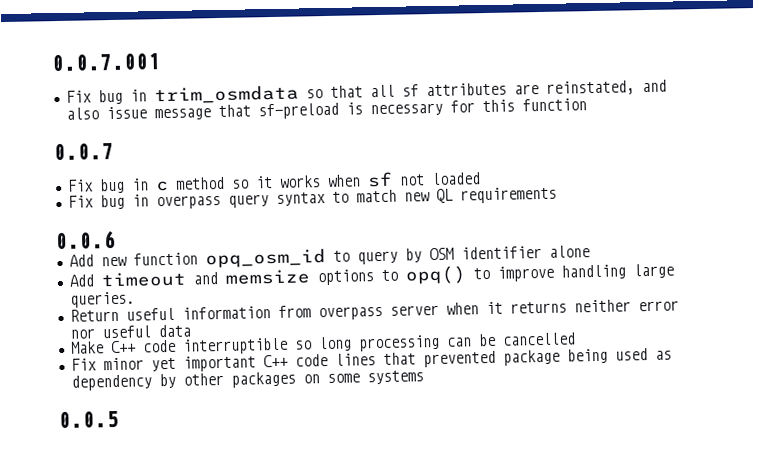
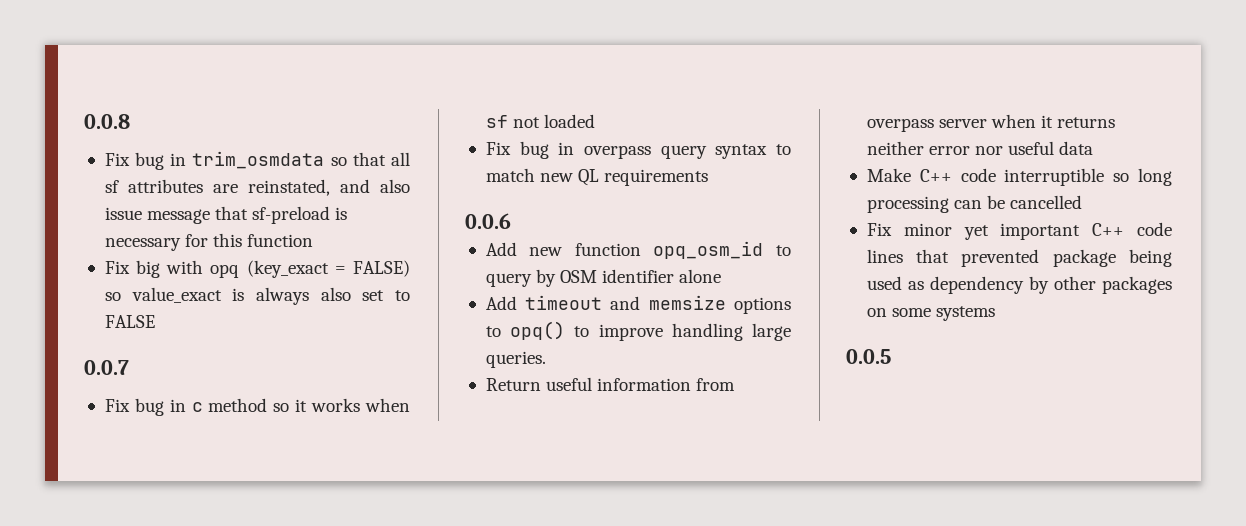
[51,53,160,72] 0.0.7.001 -> [84,114,130,129] 0.0.8
(587, 105) none -> [104,260,411,278] [104,287,410,305] [104,315,155,328] // Fix big with opq (key_exact = FALSE) so value_exact is always also set to FALSE

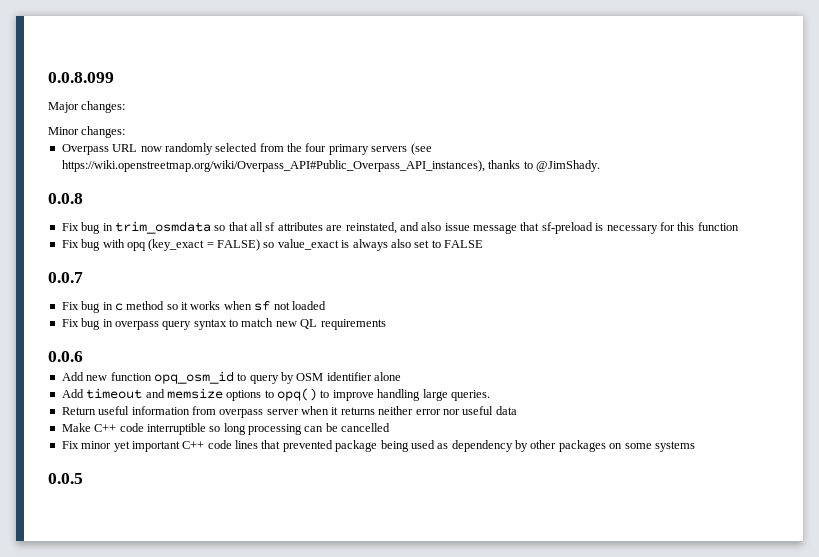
(84, 121) none -> [48,72,114,83] [48,101,126,113] [48,126,126,138] [61,143,432,155] [61,160,600,172] 0.0.8.099 // Major changes: // Minor changes: // Overpass URL now randomly selected from the four primary servers (see https://wiki.openstreetmap.org/wiki/Overpass_API#Public_Overpass_API_instances), thanks to @JimShady. //
[136,260,161,278] big -> [81,239,101,251] bug

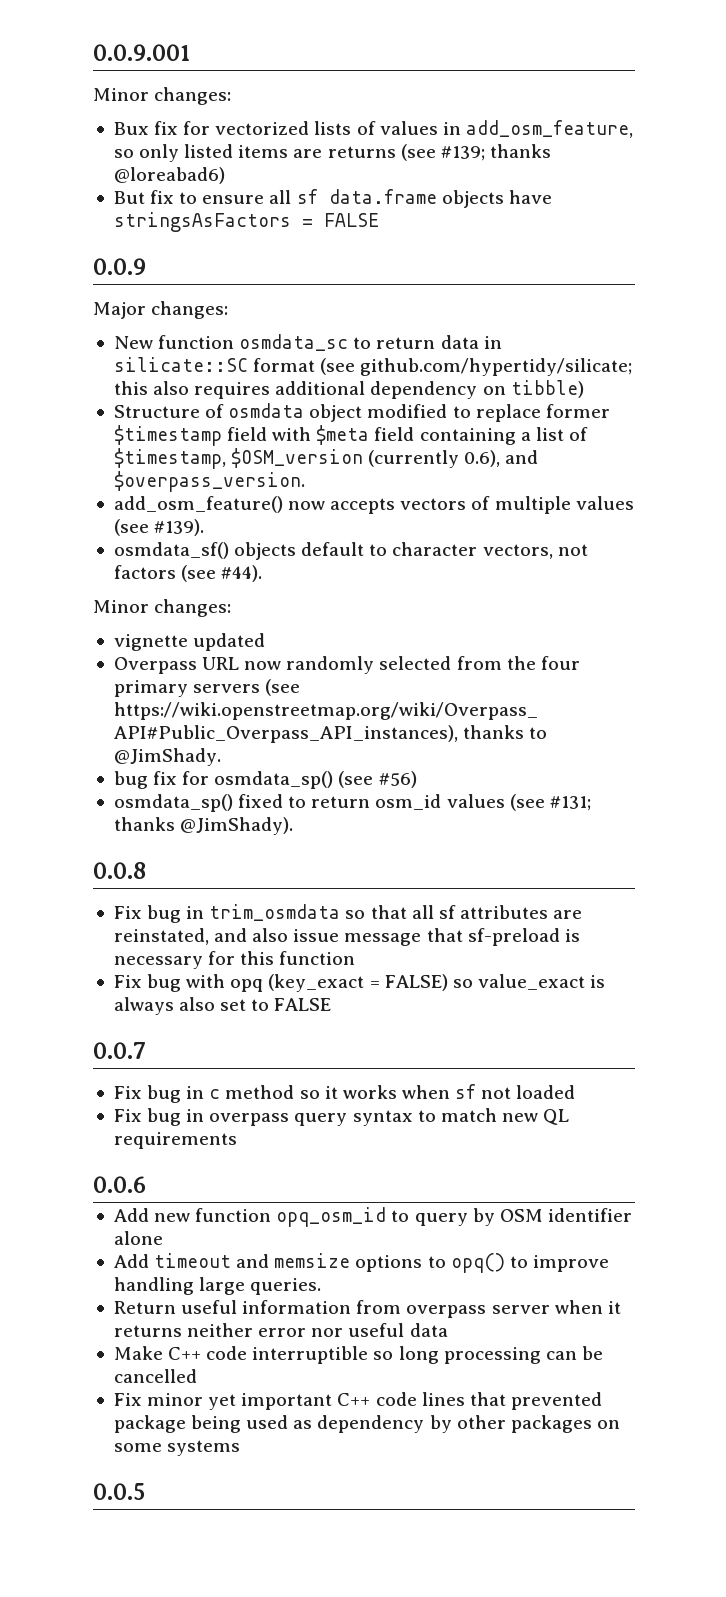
[48,72,114,83] [48,101,126,113] [48,126,126,138] 0.0.8.099 // Major changes: // Minor changes: -> [93,44,190,61] [93,87,232,105] [113,120,633,138] [113,144,551,162] [113,167,225,184] [113,189,552,208] [113,212,379,232] [93,258,146,275] [93,301,229,319] [113,334,502,351] [113,357,633,376] [113,380,584,399] [113,403,610,422] [113,425,588,446] [113,448,539,469] [113,471,305,492] [113,496,634,514] [113,519,205,536] [113,542,588,560] [113,565,263,582] [93,599,232,617] [113,633,266,651] 0.0.9.001 // Minor changes: // Bux fix for vectorized lists of values in add_osm_feature, so only listed items are returns (see #139; thanks @loreabad6) // But fix to ensure all sf data.frame objects have stringsAsFactors = FALSE // 0.0.9 // Major changes: // New function osmdata_sc to return data in silicate::SC format (see github.com/hypertidy/silicate; this also requires additional dependency on tibble) // Structure of osmdata object modified to replace former $timestamp field with $meta field containing a list of $timestamp, $OSM_version (currently 0.6), and $overpass_version. // add_osm_feature() now accepts vectors of multiple values (see #139). // osmdata_sf() objects default to character vectors, not factors (see #44). // Minor changes: // vignette updated
(600, 166) none -> [113,771,417,789] [113,794,591,812] [113,817,294,835] // bug fix for osmdata_sp() (see #56) // osmdata_sp() fixed to return osm_id values (see #131; thanks @JimShady).

